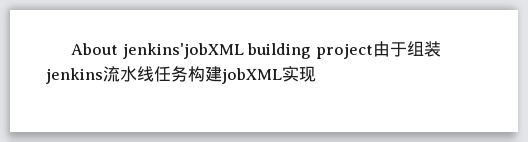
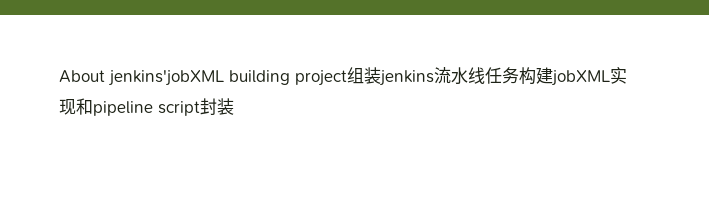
[372,41,407,57] 由于 -> (347, 78) none
(316, 74) none -> [76,98,234,116] 和pipeline script封装

